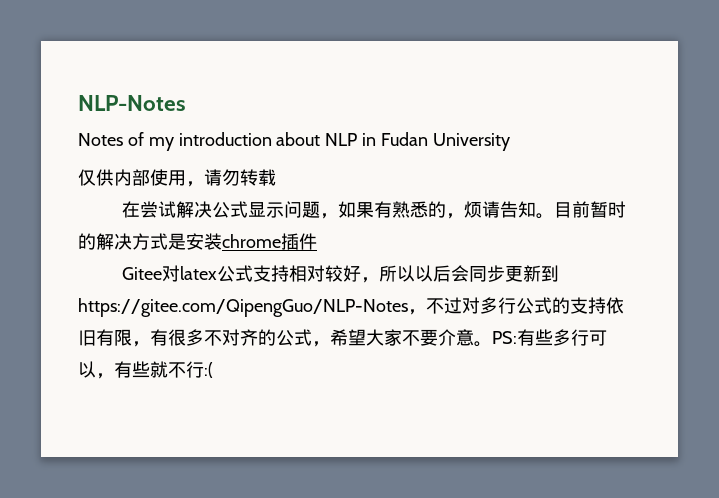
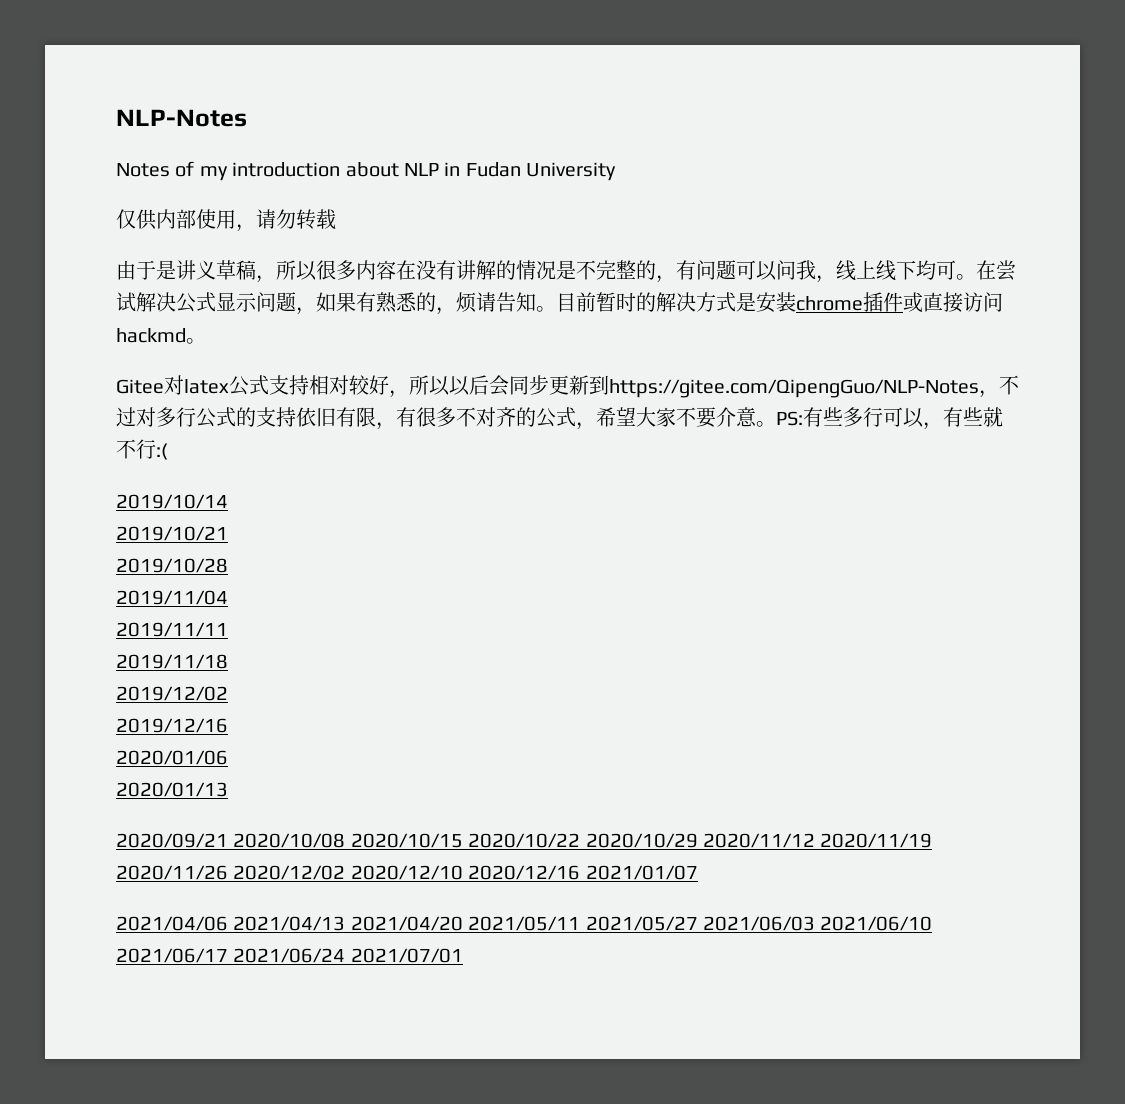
(276, 177) none -> [116,260,976,283] 由于是讲义草稿，所以很多内容在没有讲解的情况是不完整的，有问题可以问我，线上线下均可。
(317, 241) none -> [903,292,1003,313] [116,328,206,344] 或直接访问hackmd。
(213, 370) none -> [116,494,228,509] [116,526,228,541] [116,558,228,573] [116,590,228,605] [116,622,228,637] [116,654,228,669] [116,686,228,701] [116,718,228,733] [116,750,228,765] [116,782,228,797] [116,833,933,848] [116,865,698,880] [116,916,933,931] [116,948,463,963] // 2019/10/14 // 2019/10/21 // 2019/10/28 // 2019/11/04 // 2019/11/11 // 2019/11/18 // 2019/12/02 // 2019/12/16 // 2020/01/06 // 2020/01/13 // 2020/09/21 2020/10/08 2020/10/15 2020/10/22 2020/10/29 2020/11/12 2020/11/19 2020/11/26 2020/12/02 2020/12/10 2020/12/16 2021/01/07 // 2021/04/06 2021/04/13 2021/04/20 2021/05/11 2021/05/27 2021/06/03 2021/06/10 2021/06/17 2021/06/24 2021/07/01

